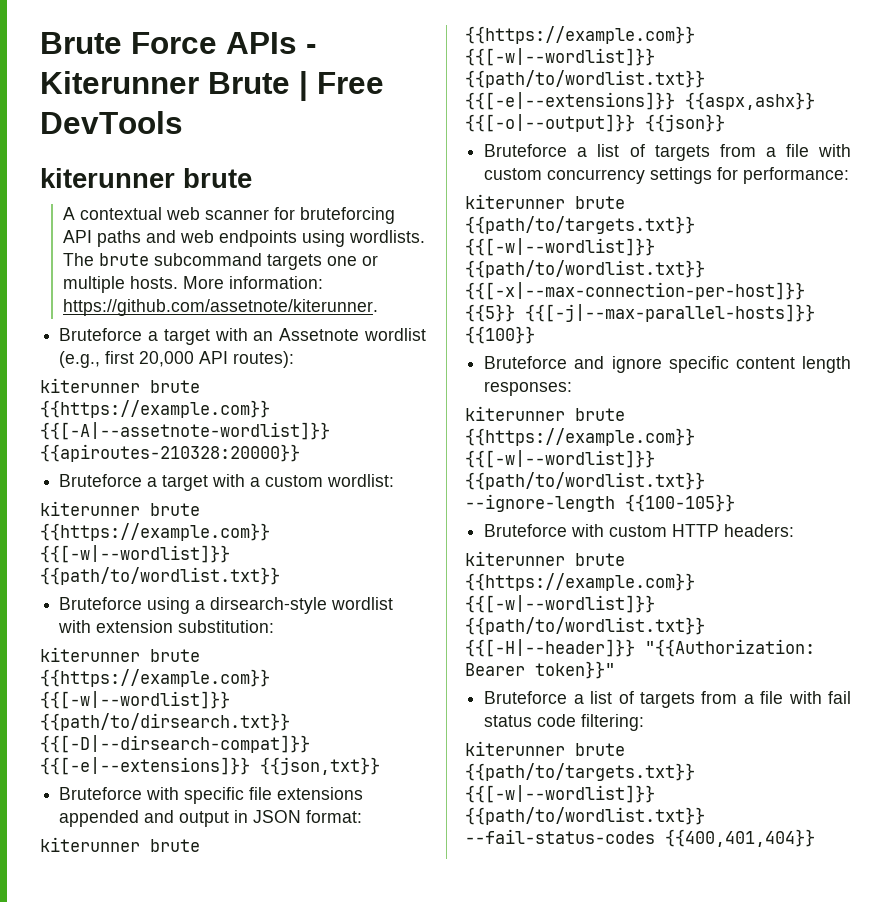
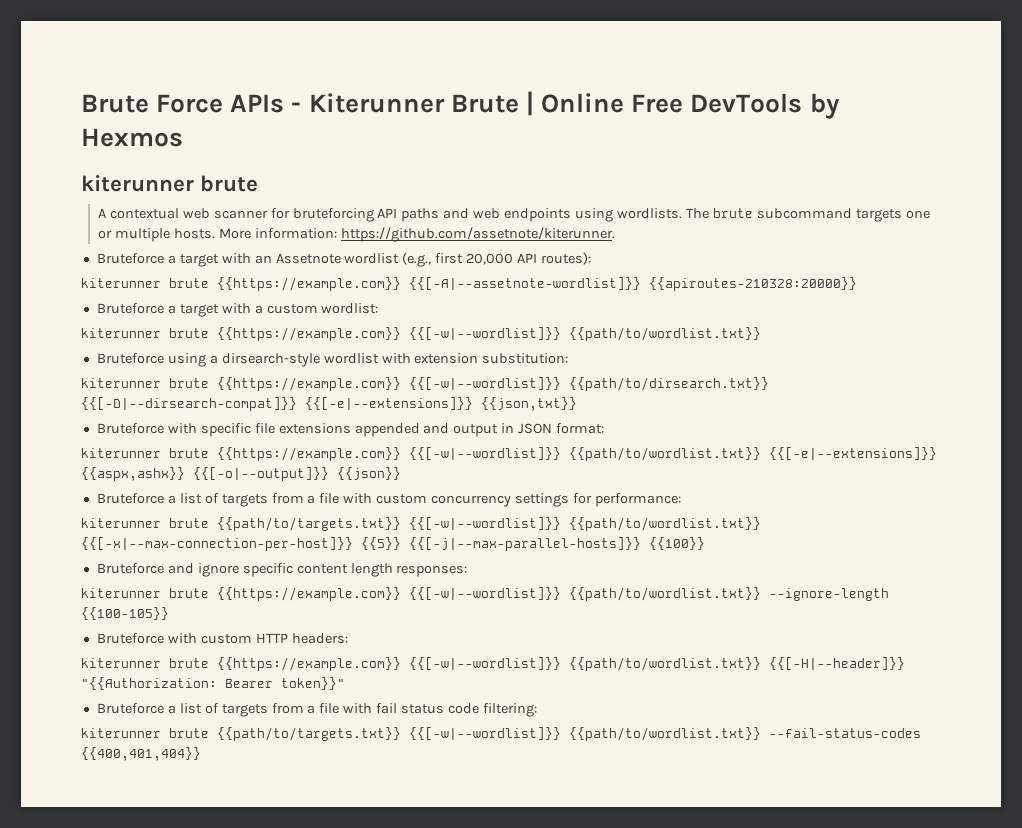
(308, 86) none -> [541,93,625,113] Online
(183, 122) none -> [809,93,840,119] [81,128,183,147] by Hexmos

